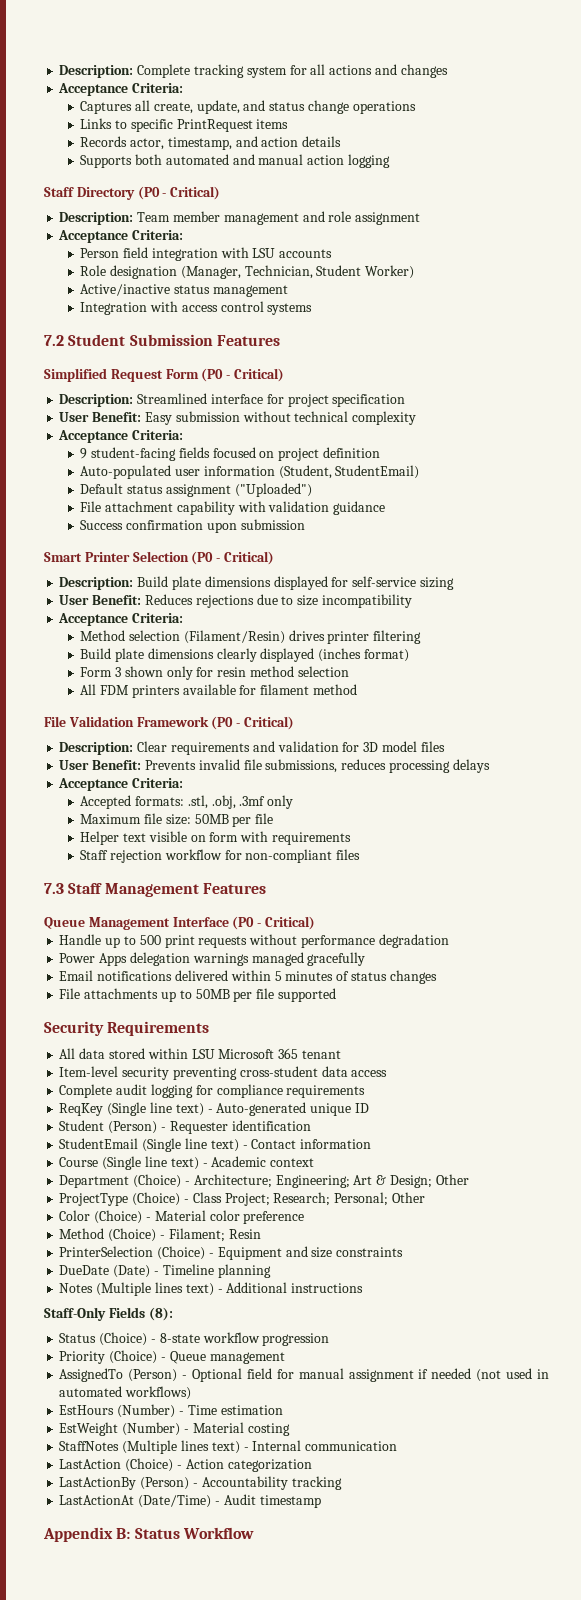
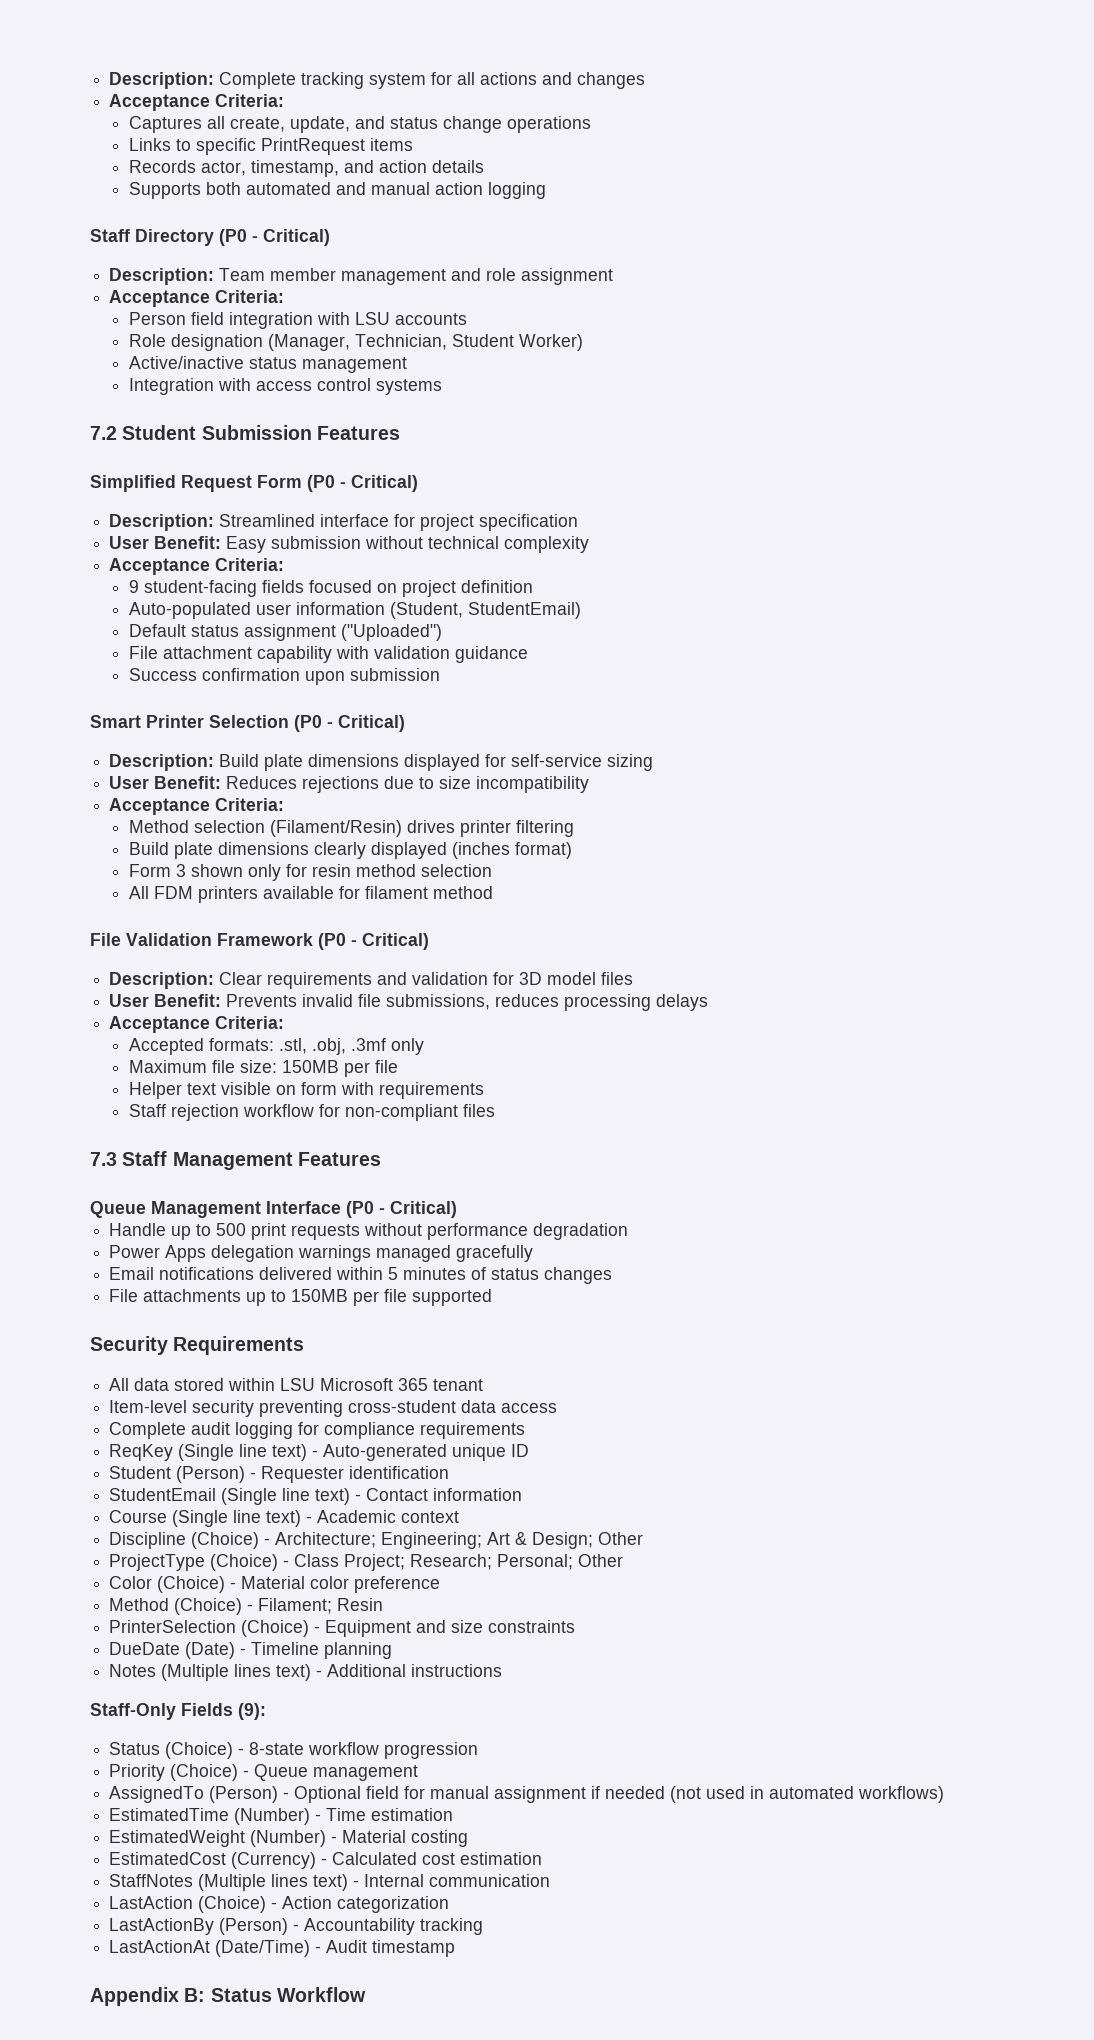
[194,814,229,824] 50MB -> [281,1060,339,1073] 150MB
[195,989,230,999] 50MB -> [291,1289,349,1302] 150MB
[59,1175,130,1188] Department -> [109,1532,187,1549] Discipline
[148,1307,173,1321] (8): -> [238,1703,266,1720] (9):
[59,1405,115,1415] EstHours -> [109,1808,230,1821] EstimatedTime
[59,1422,119,1436] EstWeight -> [109,1830,246,1847] EstimatedWeight
(290, 1429) none -> [109,1852,543,1869] // EstimatedCost (Currency) - Calculated cost estimation

